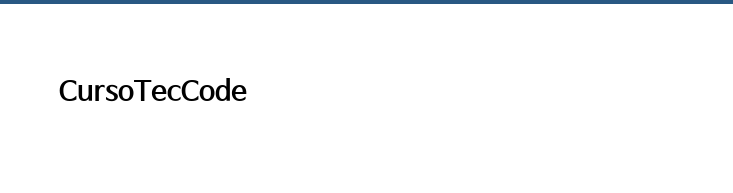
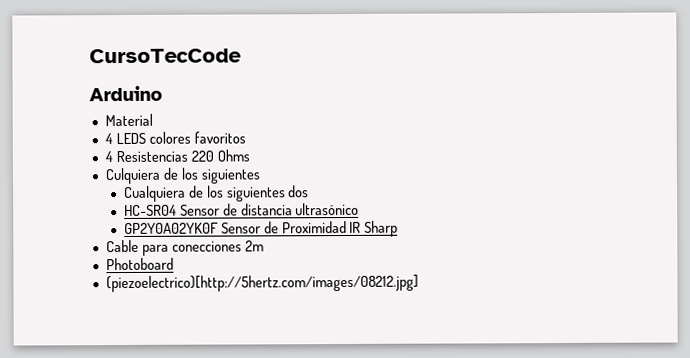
(247, 90) none -> [89,85,162,102] [104,113,153,127] [104,131,246,145] [104,149,250,163] [104,167,261,185] [123,185,310,203] [123,202,360,217] [123,220,399,237] [105,239,264,256] [105,257,174,271] [105,274,419,293] // Arduino // Material // 4 LEDS colores favoritos // 4 Resistencias 220 Ohms // Culquiera de los siguientes // Cualquiera de los siguientes dos // HC-SR04 Sensor de distancia ultrasónico // GP2Y0A02YK0F Sensor de Proximidad IR Sharp // Cable para conecciones 2m // Photoboard // (piezoelectrico)[http://5hertz.com/images/08212.jpg]

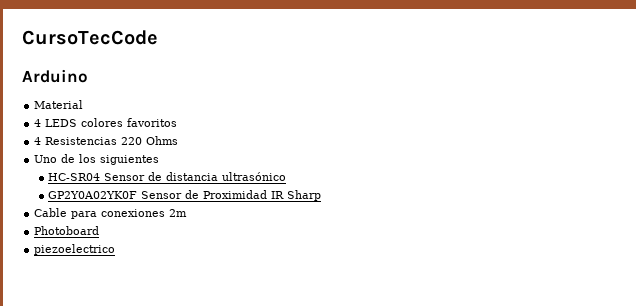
[104,167,261,185] [123,185,310,203] Culquiera de los siguientes // Cualquiera de los siguientes dos -> [34,154,160,165] Uno de los siguientes
[171,240,242,252] conecciones -> [101,209,166,217] conexiones
[105,274,419,293] (piezoelectrico)[http://5hertz.com/images/08212.jpg] -> [34,244,116,255] piezoelectrico

